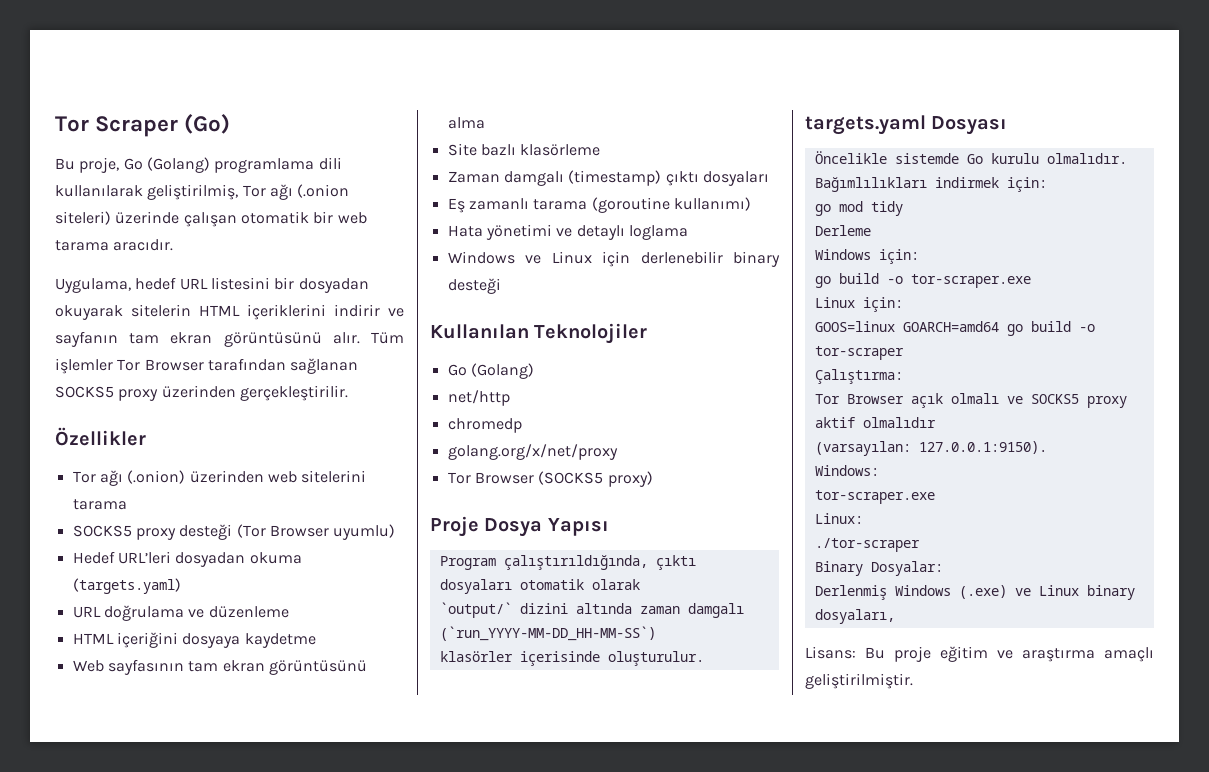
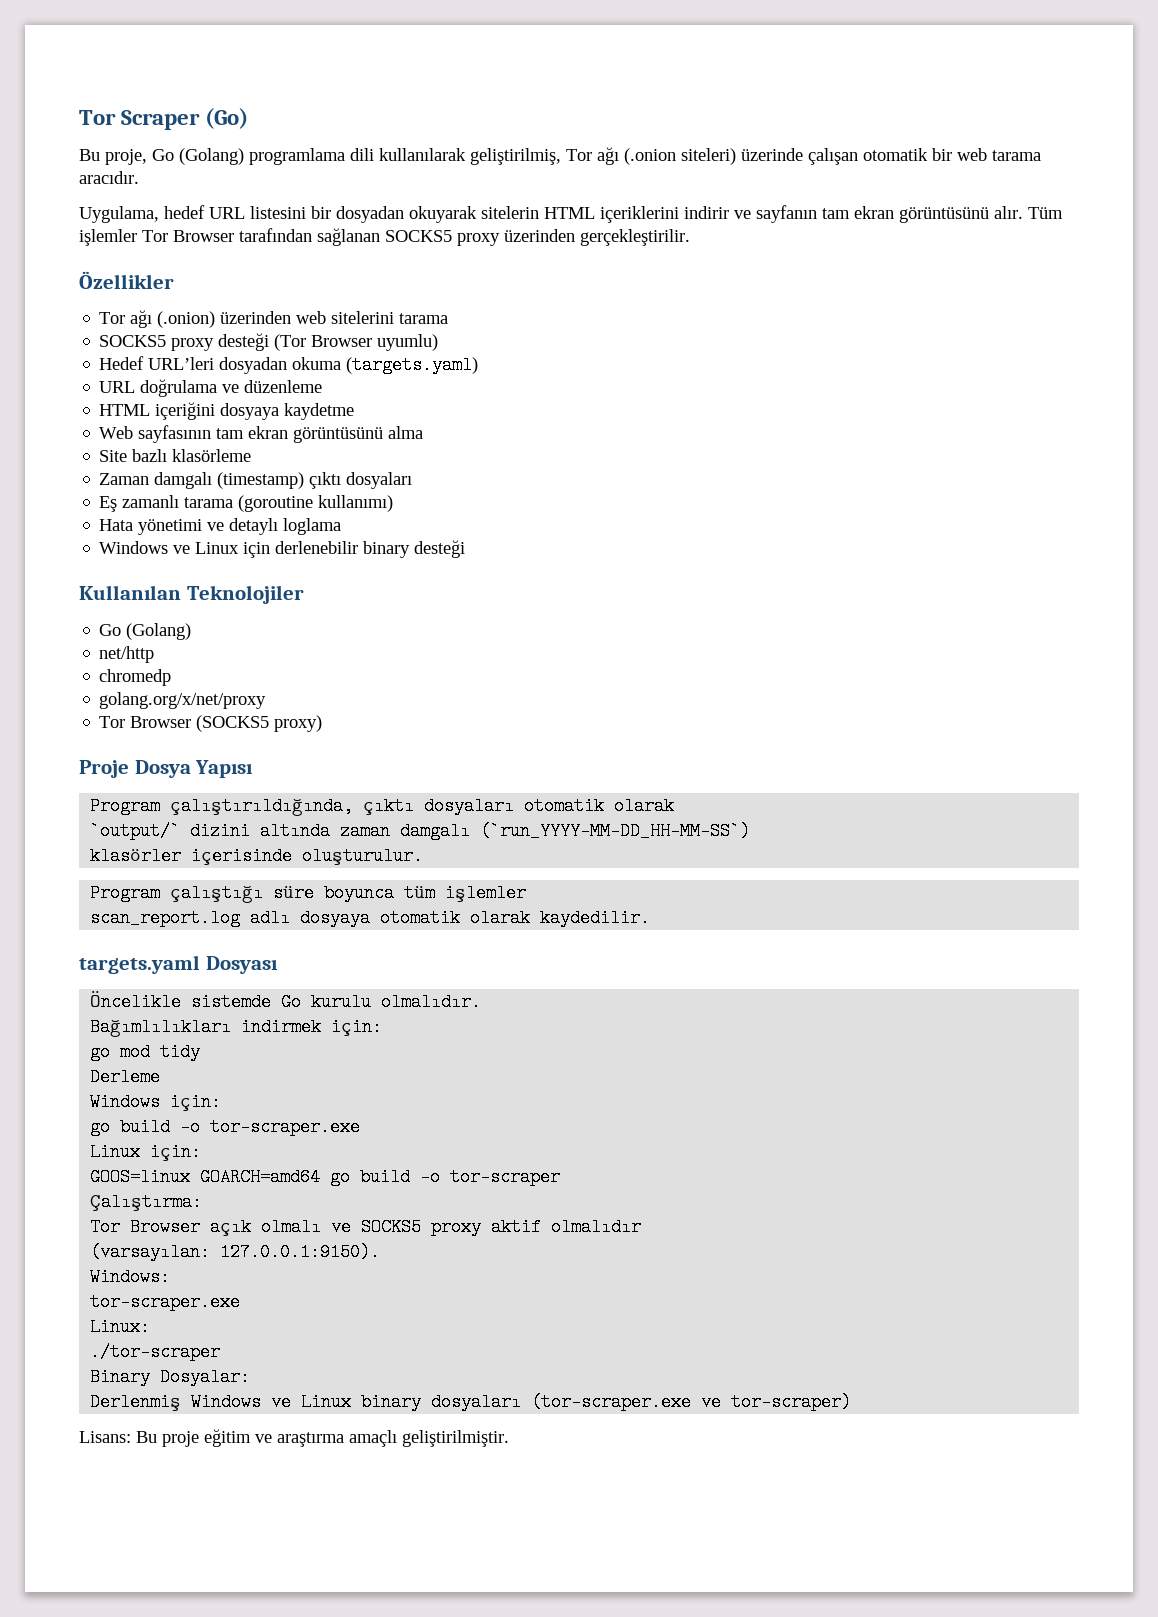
(704, 658) none -> [90,884,527,903] [90,909,651,927] // Program çalıştığı süre boyunca tüm işlemler // scan_report.log adlı dosyaya otomatik olarak kaydedilir.
[958,585,1007,599] (.exe) -> (262, 1402) none
[814,609,895,624] dosyaları, -> [431,1393,852,1411] dosyaları (tor-scraper.exe ve tor-scraper)

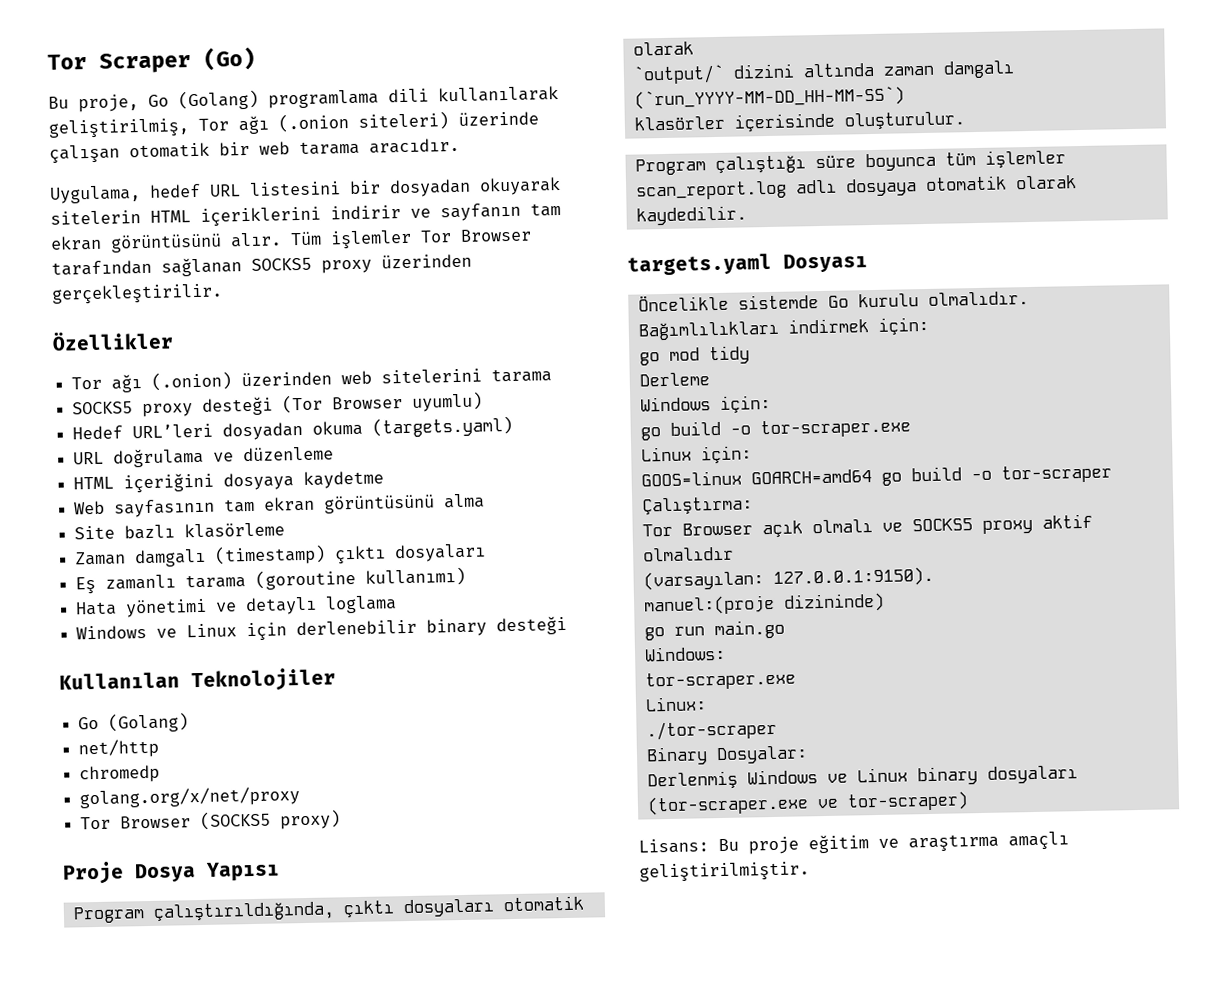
(381, 1252) none -> [642,592,885,616] [643,619,785,641] // manuel:(proje dizininde) // go run main.go

